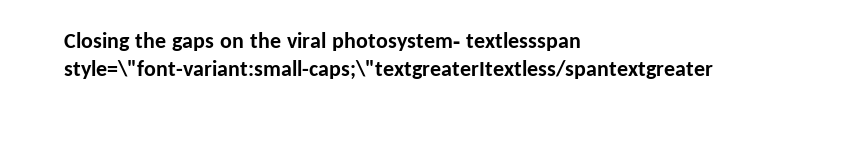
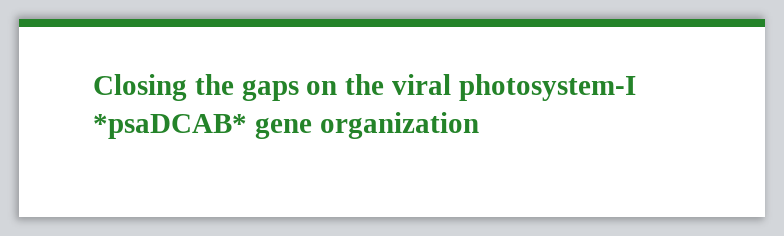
[331,32,581,51] [64,60,713,80] photosystem‐ textlessspan style=\"font-variant:small-caps;\"textgreaterItextless/spantextgreater -> [458,74,636,101] [93,112,479,139] photosystem-I *psaDCAB* gene organization

